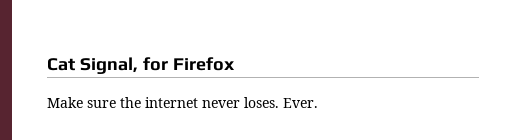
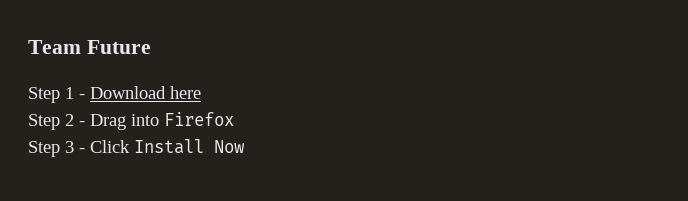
[47,57,235,74] [47,97,318,108] Cat Signal, for Firefox // Make sure the internet never loses. Ever. -> [28,40,151,54] [28,86,201,103] [28,112,234,130] [28,139,245,157] Team Future // Step 1 - Download here // Step 2 - Drag into Firefox // Step 3 - Click Install Now

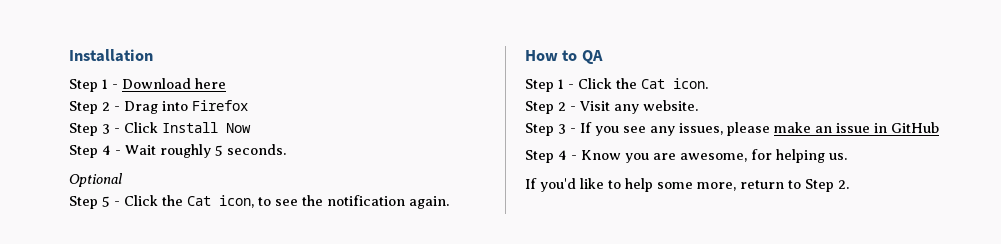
[28,40,151,54] Team Future -> [69,49,153,62] Installation
(245, 146) none -> [69,144,286,158] [69,173,123,187] [69,195,449,209] [525,50,603,64] [525,78,708,92] [525,100,698,114] [525,122,939,136] [525,149,847,163] [525,178,849,192] // Step 4 - Wait roughly 5 seconds. // Optional // Step 5 - Click the Cat icon, to see the notification again. // How to QA // Step 1 - Click the Cat icon. // Step 2 - Visit any website. // Step 3 - If you see any issues, please make an issue in GitHub // Step 4 - Know you are awesome, for helping us. // If you'd like to help some more, return to Step 2.

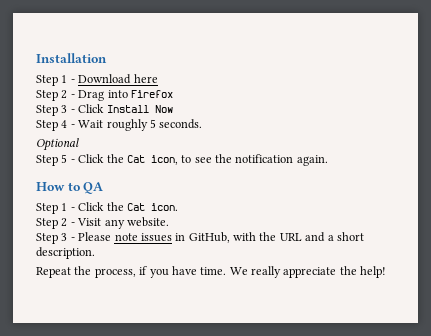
[580,122,939,136] [525,149,847,163] [525,178,849,192] If you see any issues, please make an issue in GitHub // Step 4 - Know you are awesome, for helping us. // If you'd like to help some more, return to Step 2. -> [78,232,364,243] [36,247,95,259] [36,266,387,278] Please note issues in GitHub, with the URL and a short description. // Repeat the process, if you have time. We really appreciate the help!

